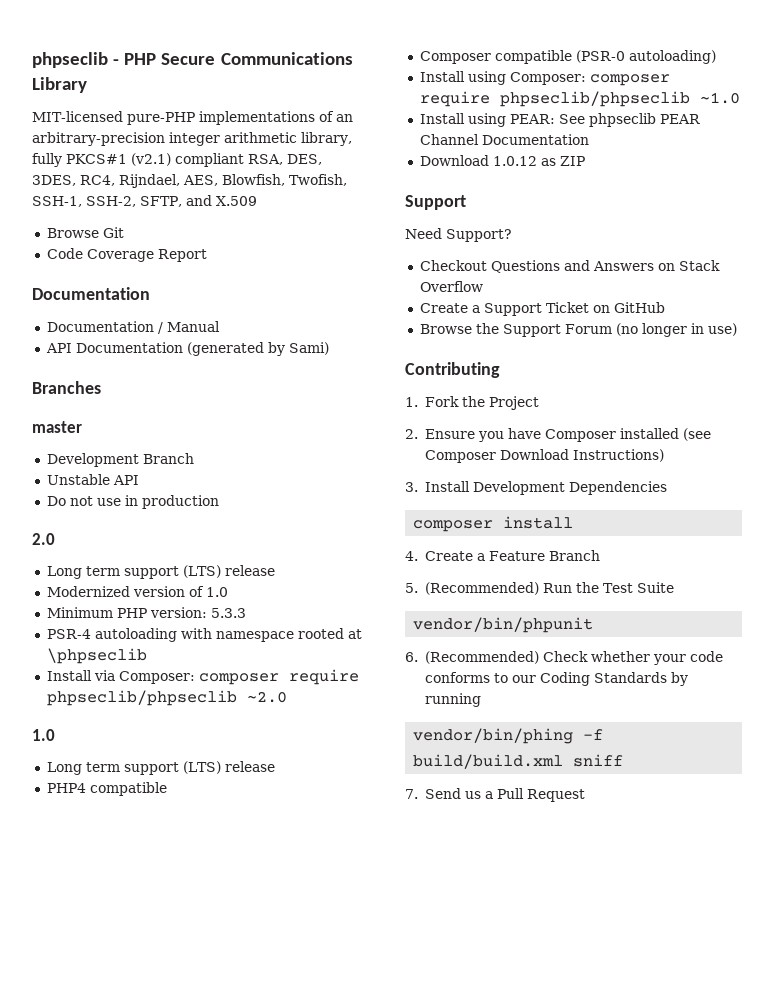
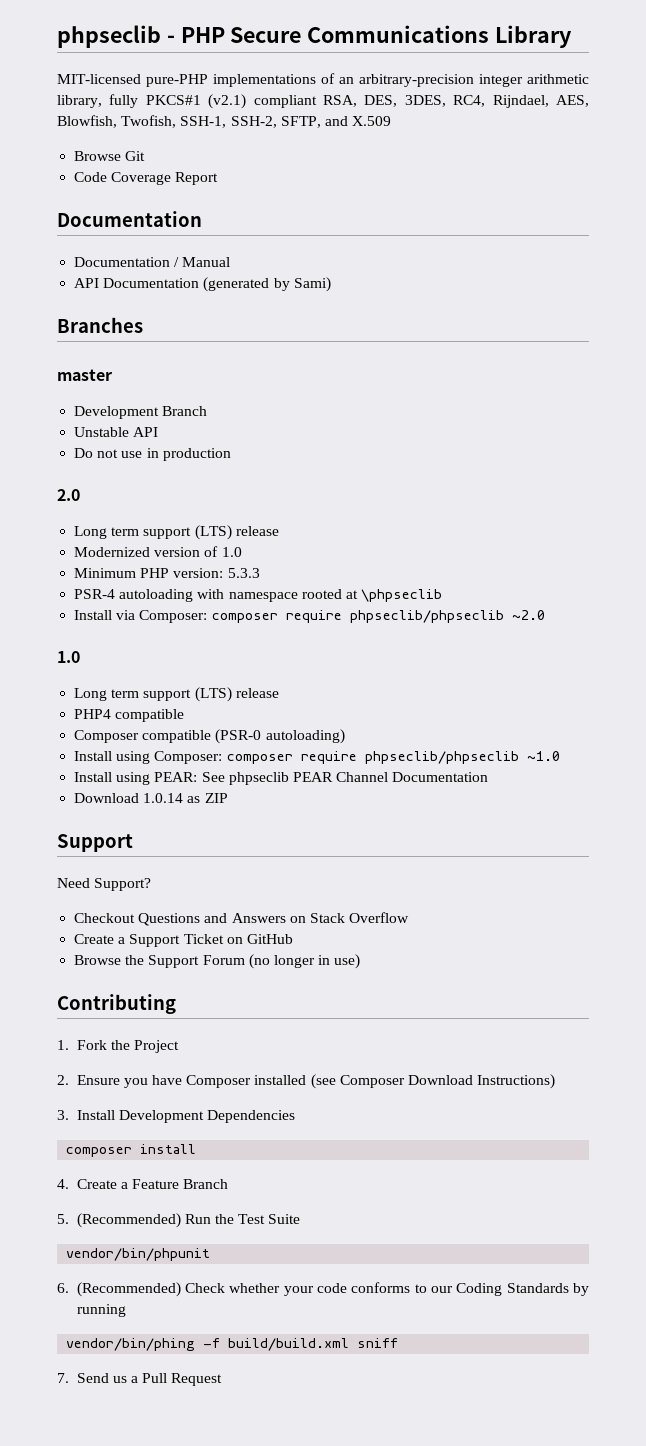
[492,156,537,166] 1.0.12 -> [143,793,184,803] 1.0.14

